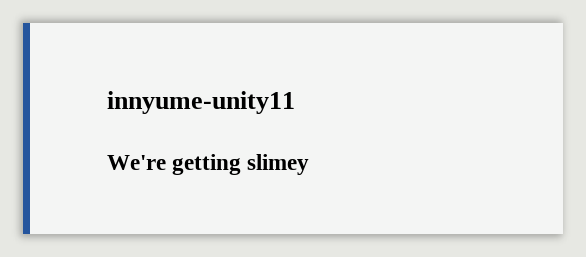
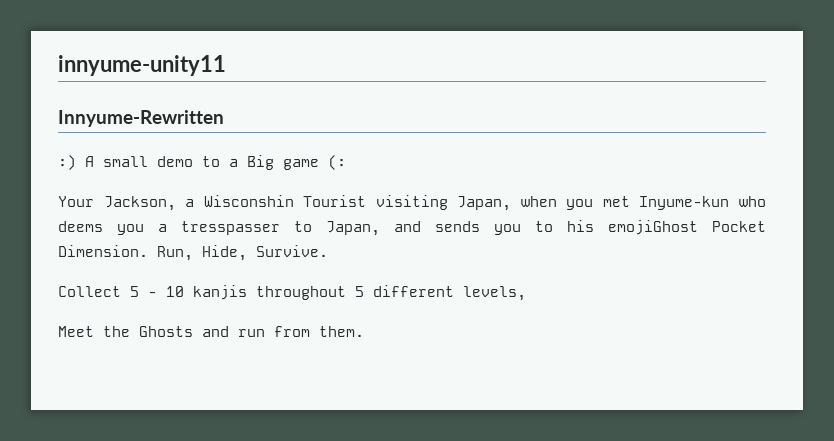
[107,154,310,175] We're getting slimey -> [58,110,224,127] [58,155,346,170] [58,195,766,211] [58,220,766,236] [58,245,328,261] [58,285,526,301] [58,326,364,337] Innyume-Rewritten // :) A small demo to a Big game (: // Your Jackson, a Wisconshin Tourist visiting Japan, when you met Inyume-kun who deems you a tresspasser to Japan, and sends you to his emojiGhost Pocket Dimension. Run, Hide, Survive. // Collect 5 - 10 kanjis throughout 5 different levels, // Meet the Ghosts and run from them.

